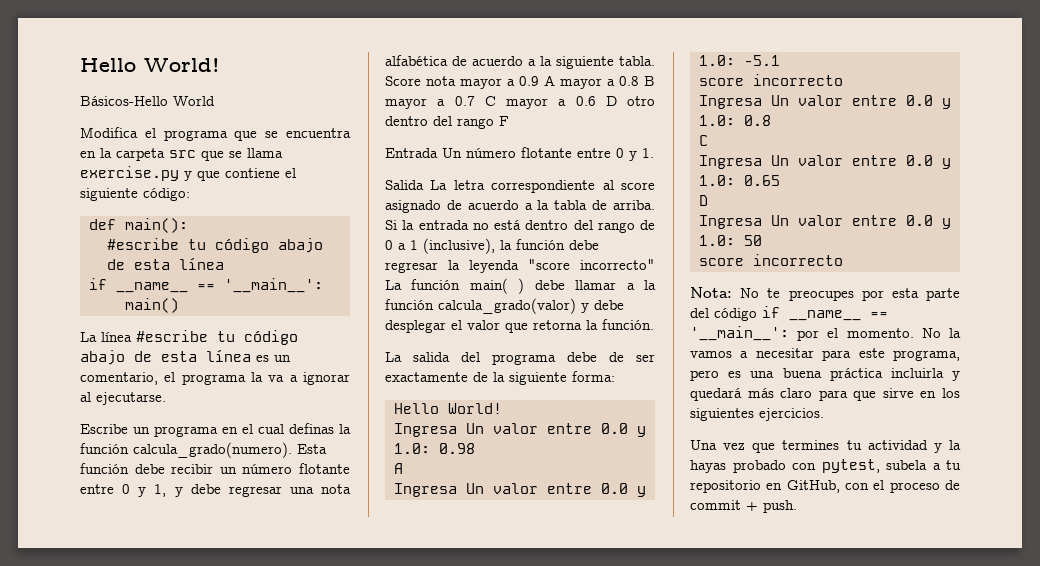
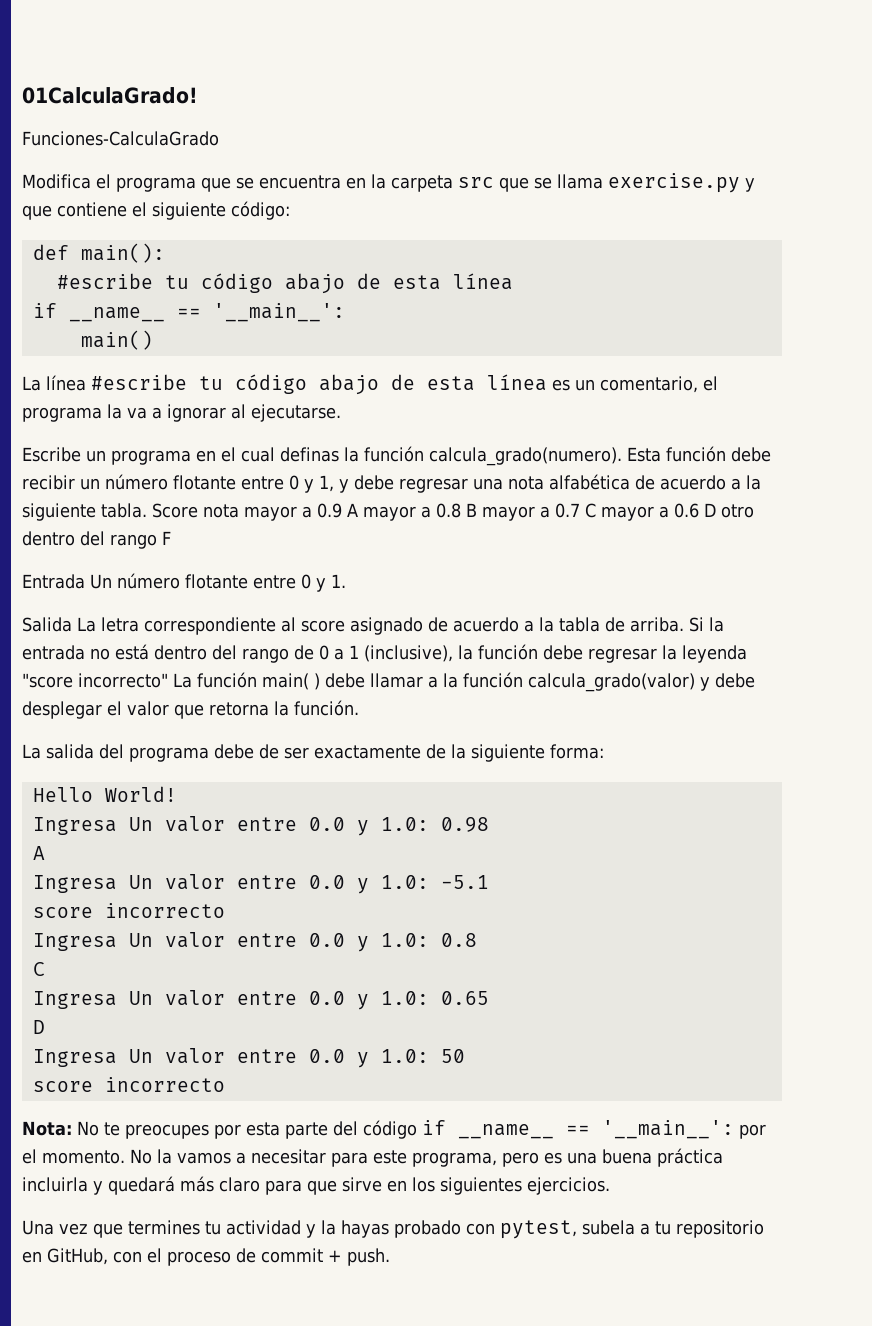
[80,58,220,72] [80,96,215,106] Hello World! // Básicos-Hello World -> [22,87,198,104] [22,131,219,146] 01CalculaGrado! // Funciones-CalculaGrado

